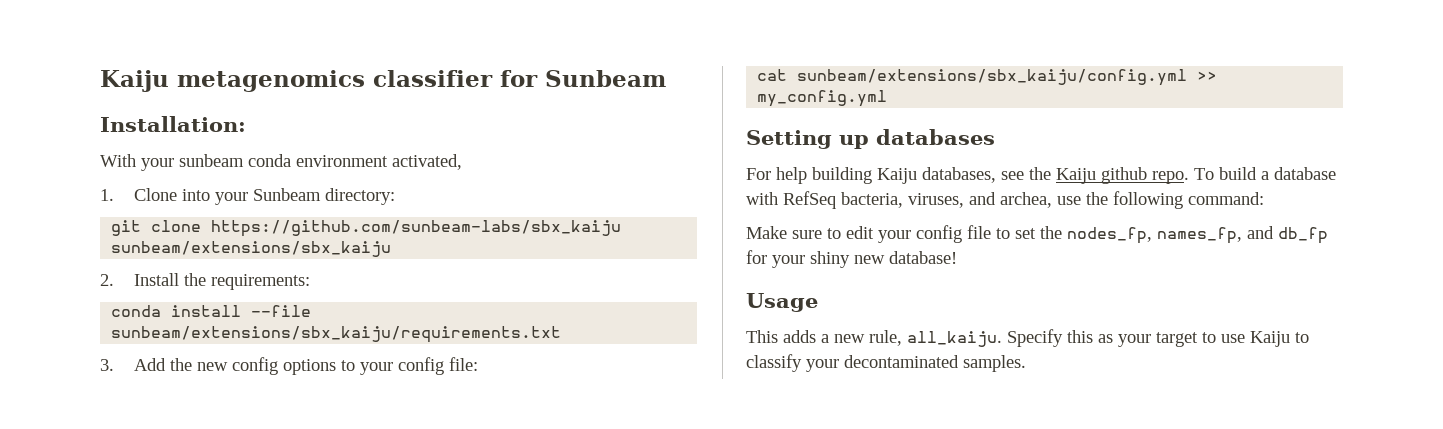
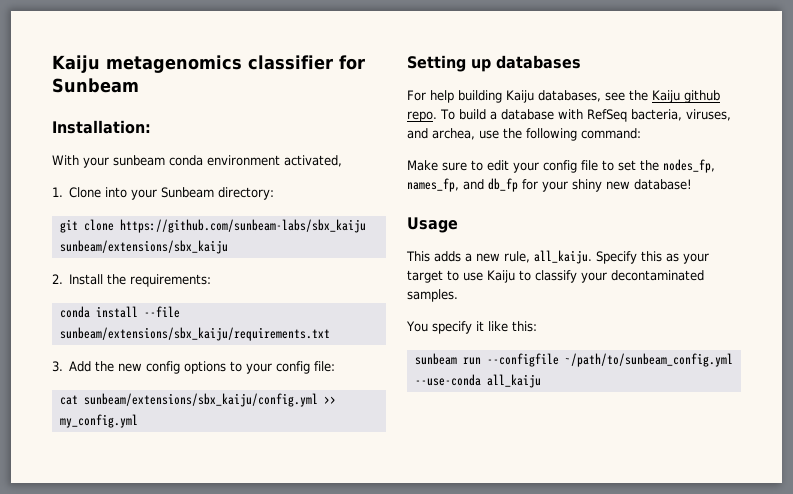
(1026, 363) none -> [406,321,537,334] [414,353,733,367] [414,374,541,388] // You specify it like this: // sunbeam run --configfile ~/path/to/sunbeam_config.yml --use-conda all_kaiju

